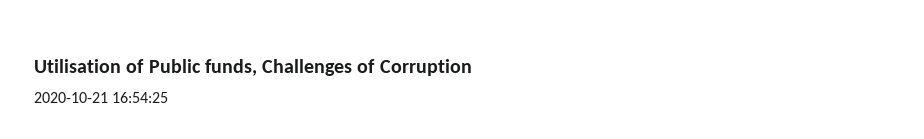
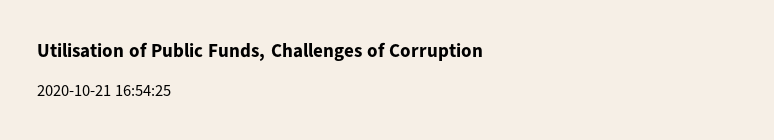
[204,59,257,76] funds, -> [208,43,266,61] Funds,

